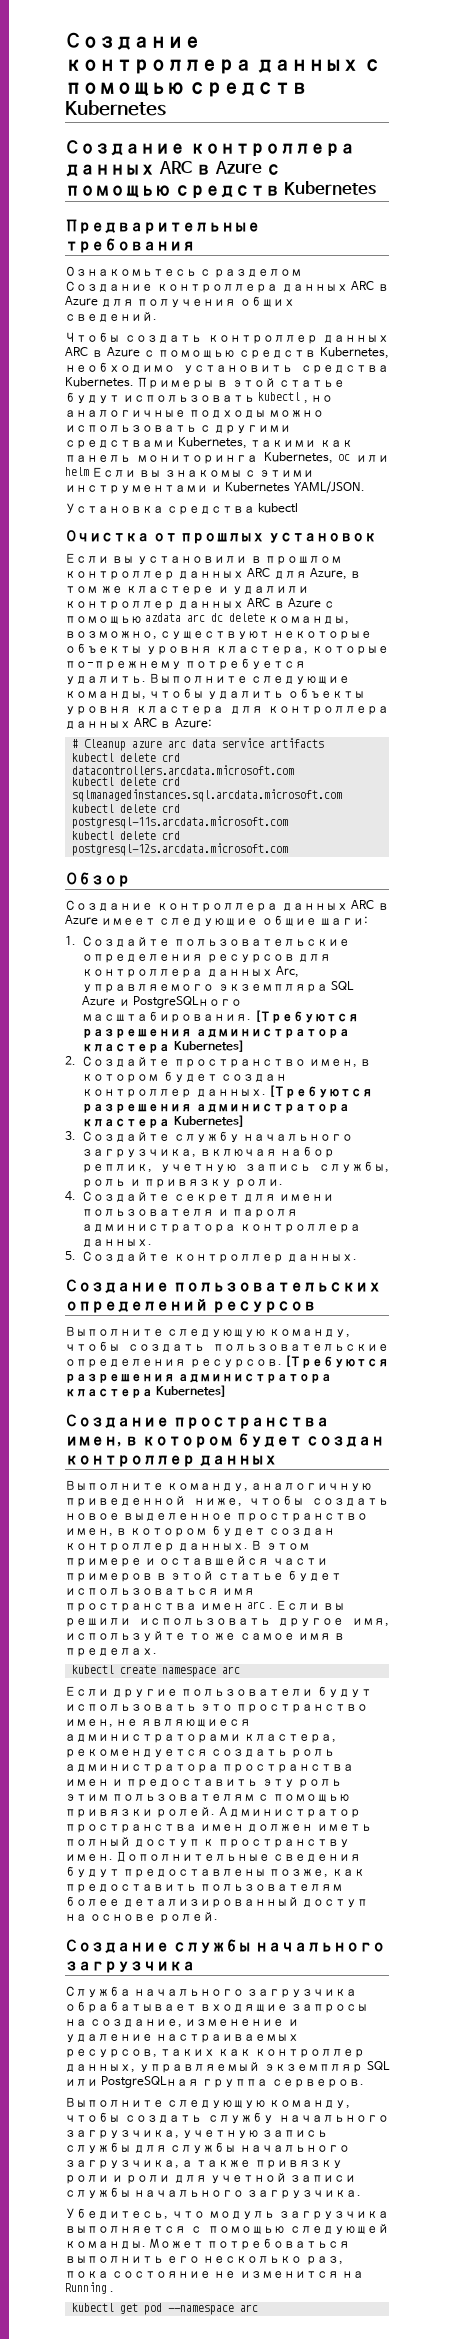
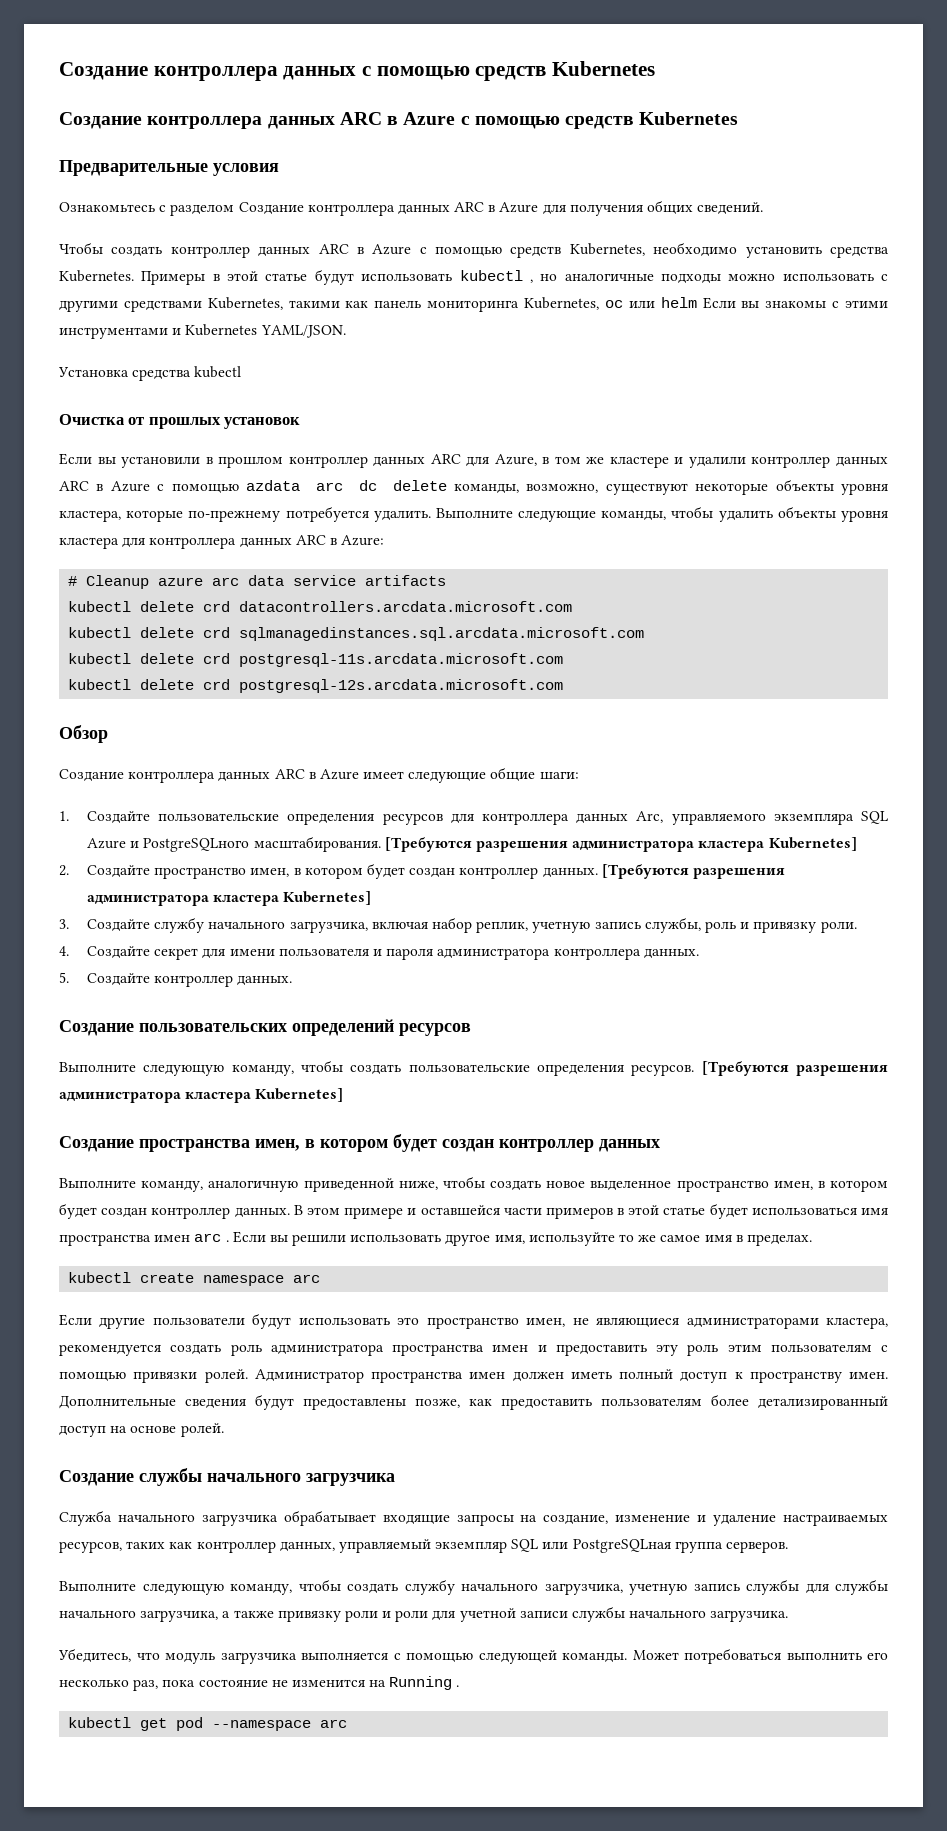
[65,238,195,253] требования -> [213,163,279,176] условия

